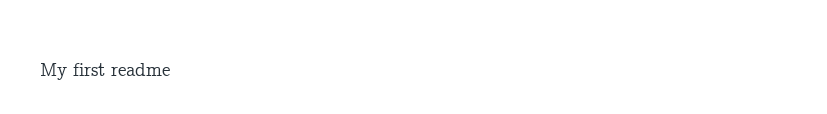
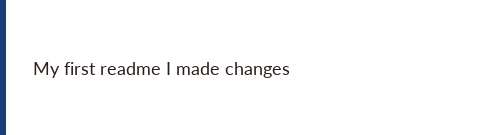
(170, 69) none -> [166,62,290,78] I made changes

